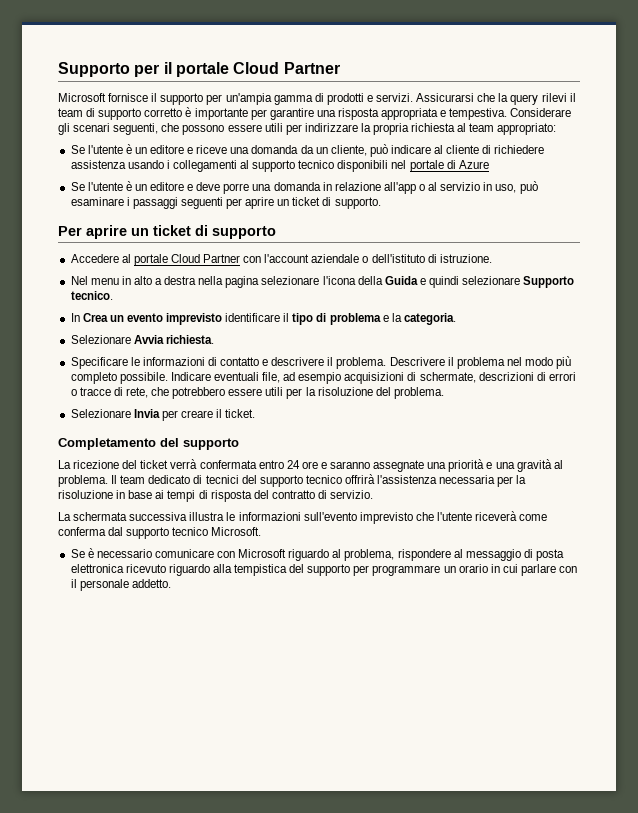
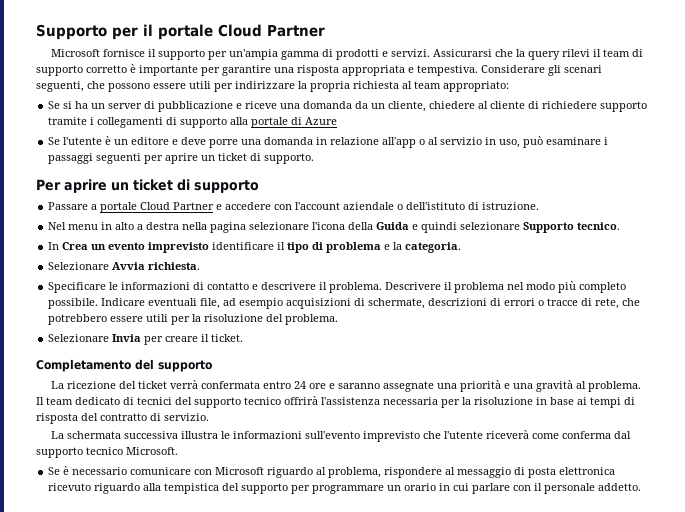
[87,144,185,154] l'utente è un editore -> [63,101,234,112] si ha un server di pubblicazione
[369,144,432,157] può indicare -> [429,101,476,109] chiedere
[70,160,407,172] assistenza usando i collegamenti al supporto tecnico disponibili nel -> [600,101,648,112] [48,117,249,128] supporto tramite i collegamenti di supporto alla
[70,254,241,266] Accedere al portale Cloud Partner -> [48,202,272,213] Passare a portale Cloud Partner e accedere

